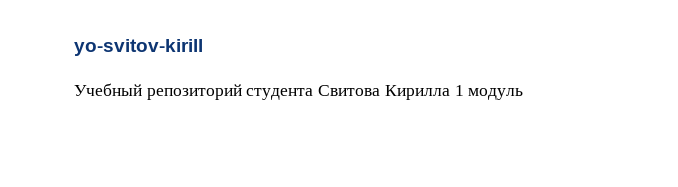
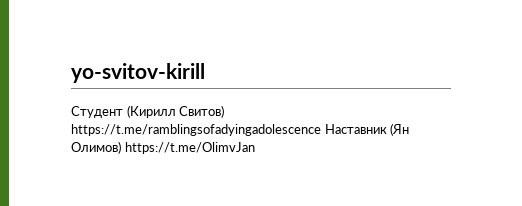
[74,83,524,100] Учебный репозиторий студента Свитова Кирилла 1 модуль -> [71,105,225,118] [71,123,410,136] [71,141,255,154] Студент (Кирилл Свитов) https://t.me/ramblingsofadyingadolescence Наставник (Ян Олимов) https://t.me/OlimvJan

